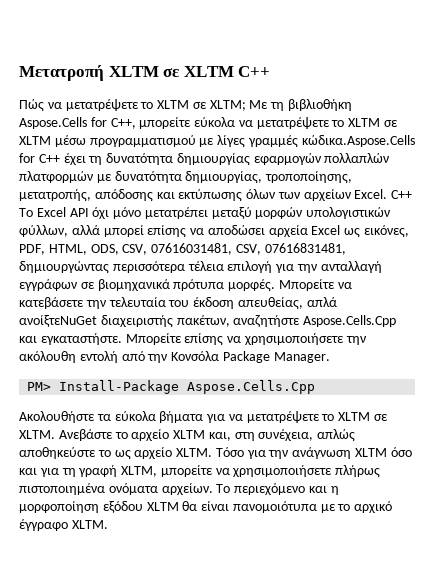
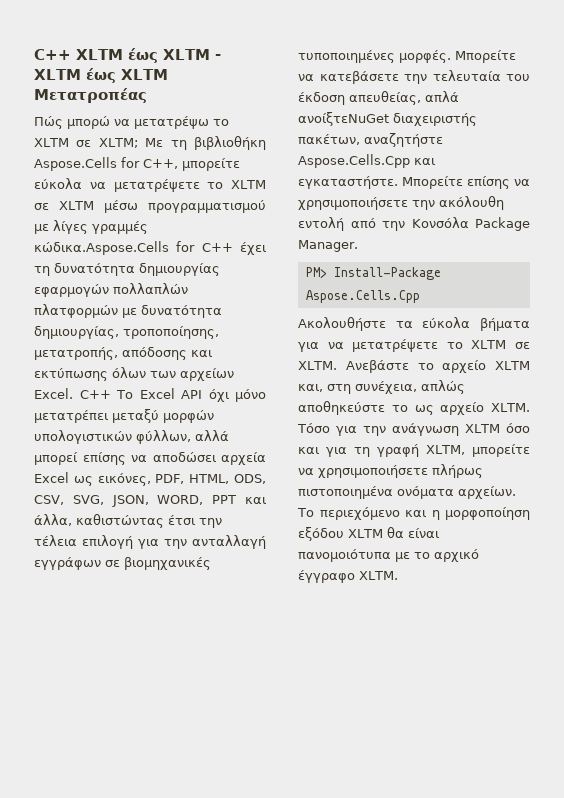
[19,65,271,81] [19,99,139,112] Μετατροπή XLTM σε XLTM C++ // Πώς να μετατρέψετε -> [34,48,221,63] [34,68,168,83] [34,88,147,103] [34,116,209,129] C++ XLTM έως XLTM - XLTM έως XLTM Μετατροπέας // Πώς μπορώ να μετατρέψω
[151,243,346,255] [19,261,185,274] 07616031481, CSV, 07616831481, δημιουργώντας περισσότερα -> [72,495,266,507] [34,514,222,528] SVG, JSON, WORD, PPT και άλλα, καθιστώντας έτσι την
[97,279,225,291] βιομηχανικά πρότυπα -> [124,557,211,570] [298,50,395,63] βιομηχανικές τυποποιημένες

